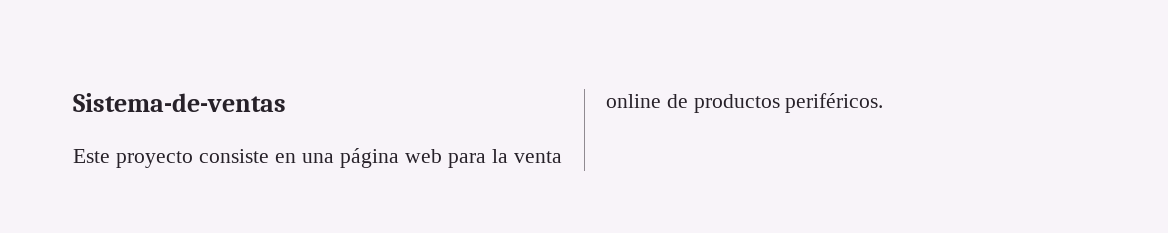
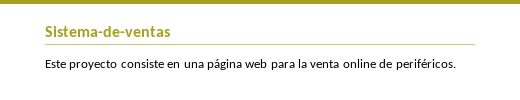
[693,94,780,113] productos -> (393, 63) none

